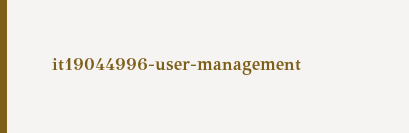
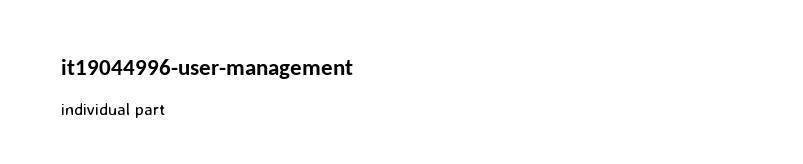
(301, 66) none -> [61,103,165,118] // individual part

